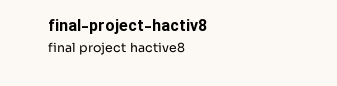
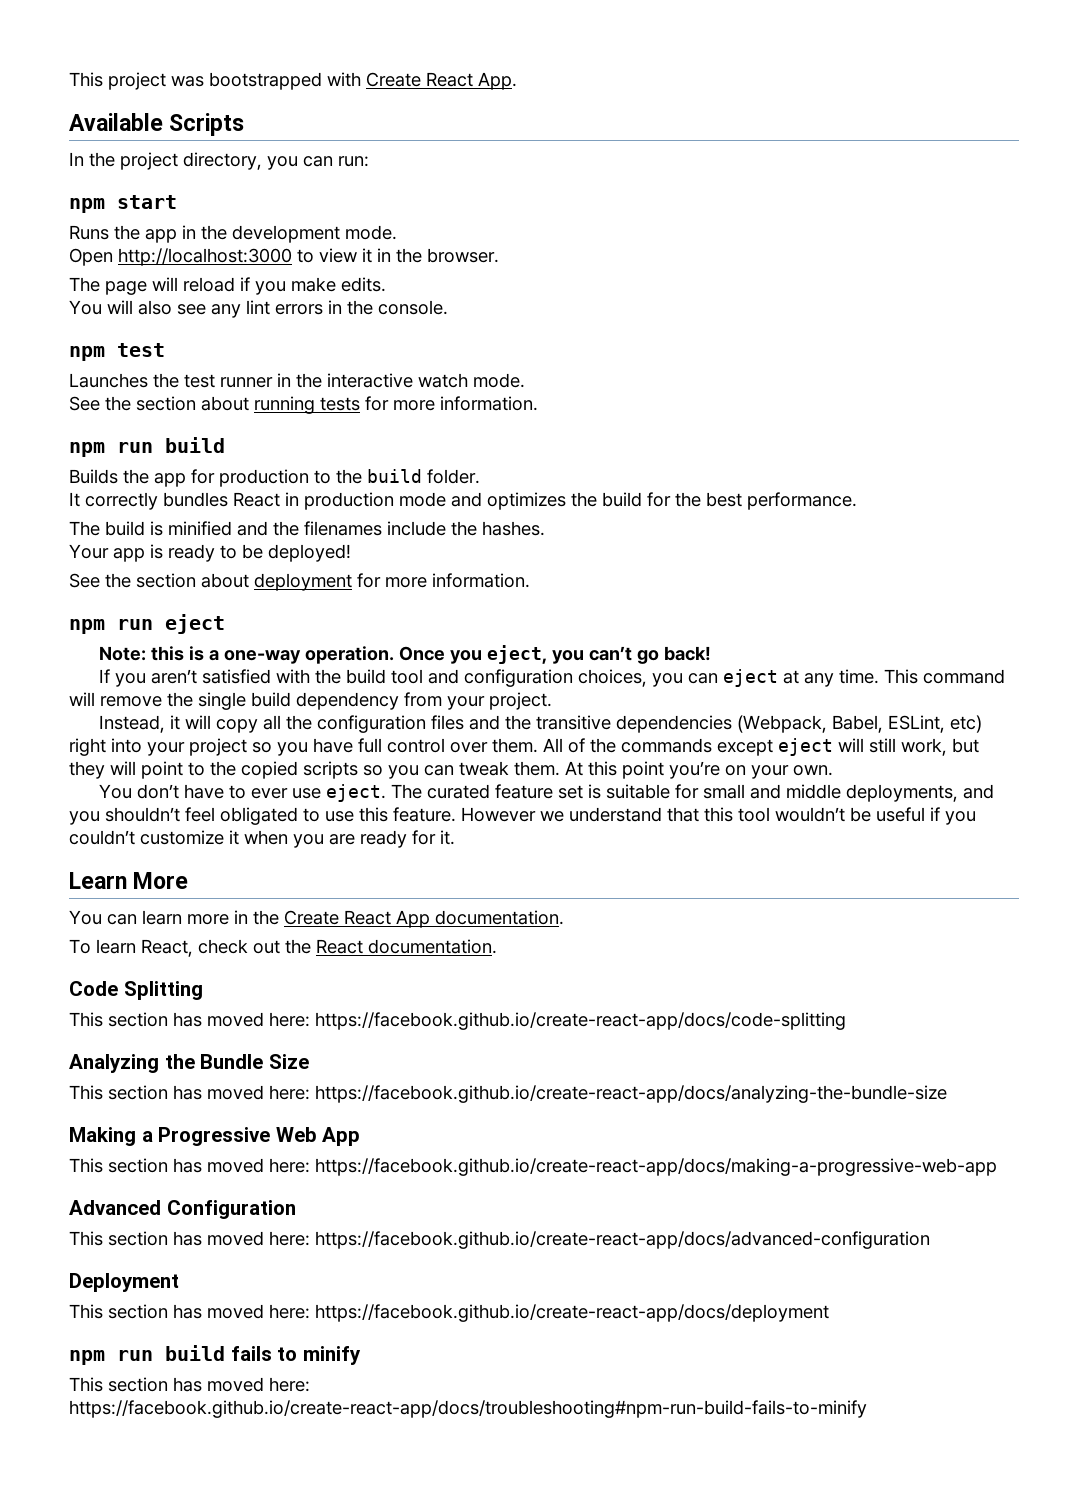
[48,19,207,34] [48,42,185,55] final-project-hactiv8 // final project hactive8 -> [69,72,517,90] [69,113,245,136] [69,152,369,170] [69,195,177,213] [69,225,397,243] [69,248,499,266] [69,277,386,295] [69,300,448,318] [69,343,165,361] [69,373,525,388] [69,396,538,414] [69,437,225,457] [69,469,480,487] [69,492,857,510] [69,521,545,536] [69,544,351,562] [69,573,530,591] [69,614,225,634] [98,645,711,664] [98,669,1005,687] [69,692,552,710] [98,715,982,733] [69,738,979,756] [69,761,833,779] [98,784,994,802] [69,807,976,825] [69,830,455,848] [69,872,189,889] [69,910,564,928] [69,939,497,957] [69,981,203,1000] [69,1012,846,1030] [69,1054,309,1073] [69,1085,947,1103] [69,1127,361,1146] [69,1158,997,1176] [69,1200,296,1219] [69,1231,930,1249] [69,1273,179,1292] [69,1304,829,1322] [69,1345,361,1365] [69,1377,310,1392] [69,1400,867,1418] This project was bootstrapped with Create React App. // Available Scripts // In the project directory, you can run: // npm start // Runs the app in the development mode. // Open http://localhost:3000 to view it in the browser. // The page will reload if you make edits. // You will also see any lint errors in the console. // npm test // Launches the test runner in the interactive watch mode. // See the section about running tests for more information. // npm run build // Builds the app for production to the build folder. // It correctly bundles React in production mode and optimizes the build for the best performance. // The build is minified and the filenames include the hashes. // Your app is ready to be deployed! // See the section about deployment for more information. // npm run eject // Note: this is a one-way operation. Once you eject, you can’t go back! // If you aren’t satisfied with the build tool and configuration choices, you can eject at any time. This command will remove the single build dependency from your project. // Instead, it will copy all the configuration files and the transitive dependencies (Webpack, Babel, ESLint, etc) right into your project so you have full control over them. All of the commands except eject will still work, but they will point to the copied scripts so you can tweak them. At this point you’re on your own. // You don’t have to ever use eject. The curated feature set is suitable for small and middle deployments, and you shouldn’t feel obligated to use this feature. However we understand that this tool wouldn’t be useful if you couldn’t customize it when you are ready for it. // Learn More // You can learn more in the Create React App documentation. // To learn React, check out the React documentation. // Code Splitting // This section has moved here: https://facebook.github.io/create-react-app/docs/code-splitting // Analyzing the Bundle Size // This section has moved here: https://facebook.github.io/create-react-app/docs/analyzing-the-bundle-size // Making a Progressive Web App // This section has moved here: https://facebook.github.io/create-react-app/docs/making-a-progressive-web-app // Advanced Configuration // This section has moved here: https://facebook.github.io/create-react-app/docs/advanced-configuration // Deployment // This section has moved here: https://facebook.github.io/create-react-app/docs/deployment // npm run build fails to minify // This section has moved here: https://facebook.github.io/create-react-app/docs/troubleshooting#npm-run-build-fails-to-minify

